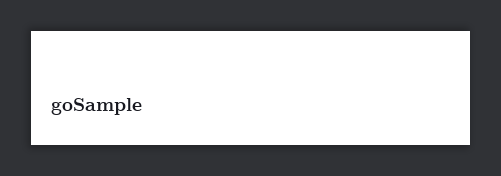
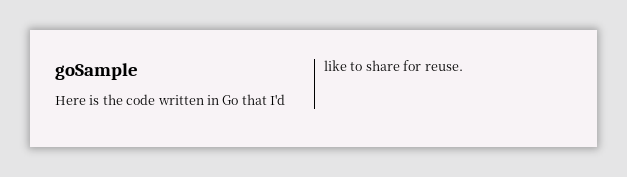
(142, 106) none -> [55,94,285,105] [324,60,463,71] // Here is the code written in Go that I'd like to share for reuse.

